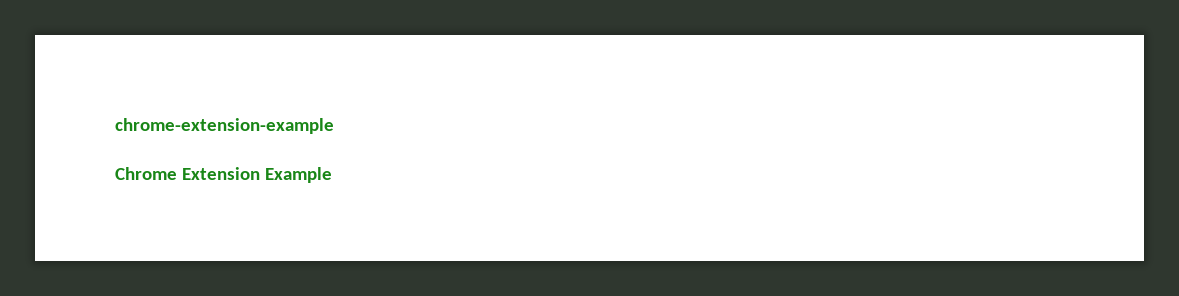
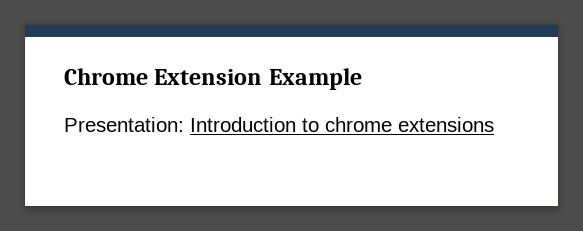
[115,118,334,134] chrome-extension-example // -> (64, 76) none
(332, 175) none -> [64,117,494,132] // Presentation: Introduction to chrome extensions

